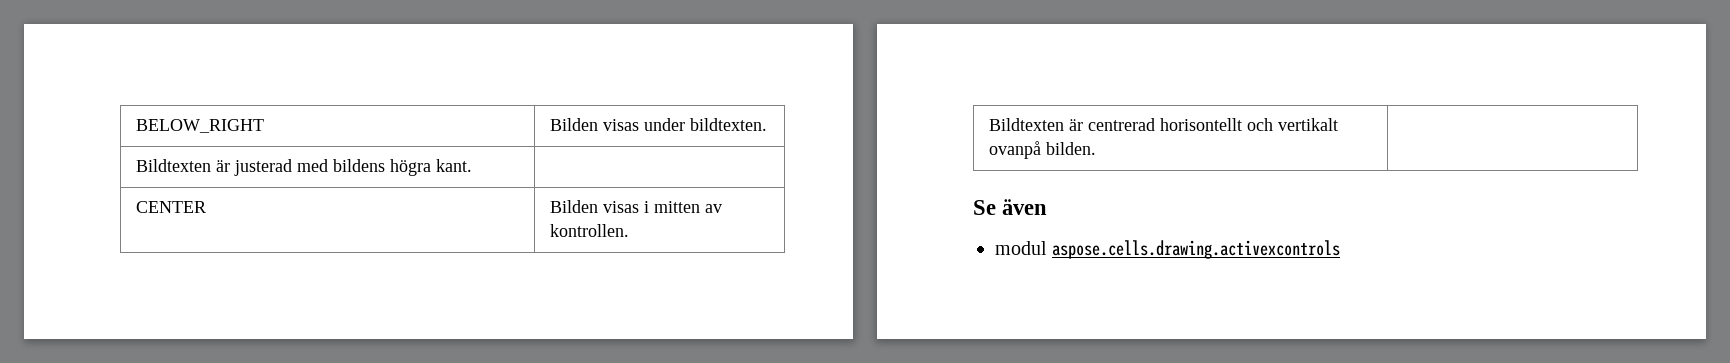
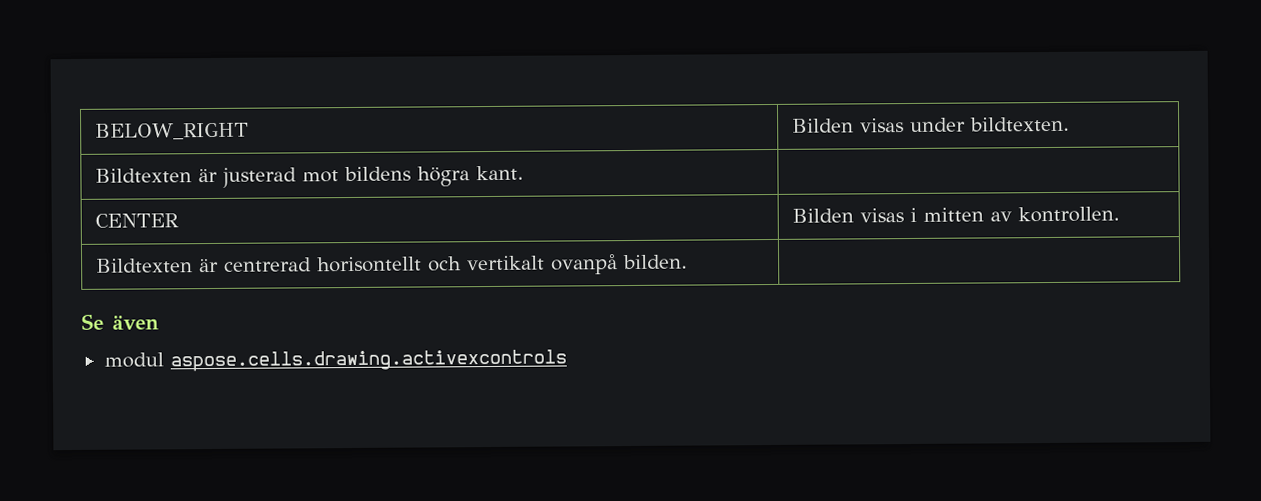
[296,159,328,172] med -> [301,170,339,183] mot

